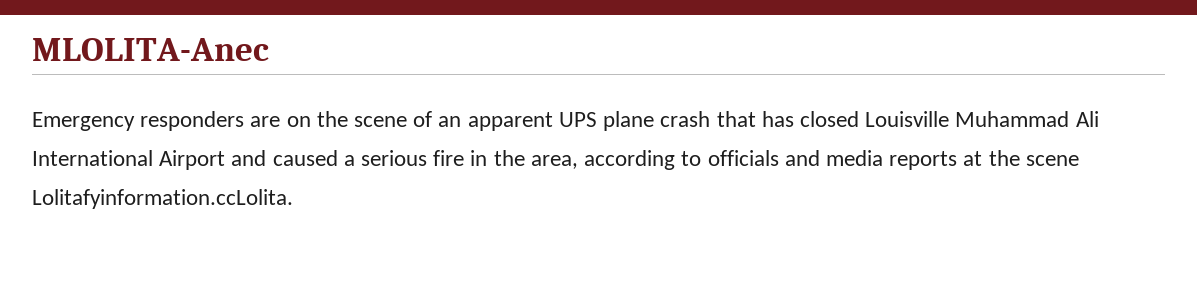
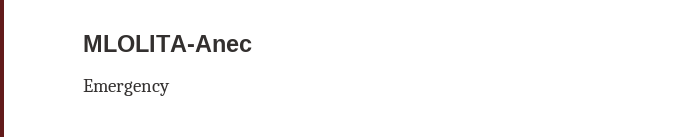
[140,111,1099,131] [32,150,1079,170] [32,189,293,209] responders are on the scene of an apparent UPS plane crash that has closed Louisville Muhammad Ali International Airport and caused a serious fire in the area, according to officials and media reports at the scene Lolitafyinformation.ccLolita. -> (170, 87) none

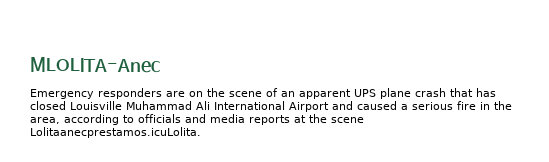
(170, 87) none -> [98,88,496,99] [30,101,512,112] [30,114,364,125] [30,127,201,138] responders are on the scene of an apparent UPS plane crash that has closed Louisville Muhammad Ali International Airport and caused a serious fire in the area, according to officials and media reports at the scene Lolitaanecprestamos.icuLolita.

